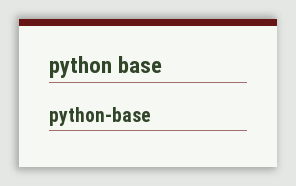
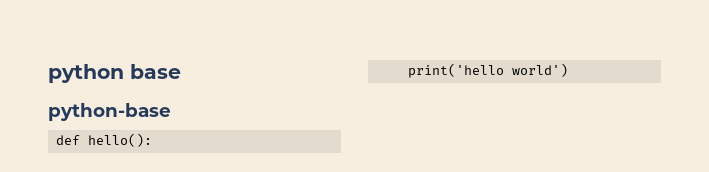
(151, 116) none -> [55,133,152,147] [407,63,568,78] // def hello(): // print('hello world')

